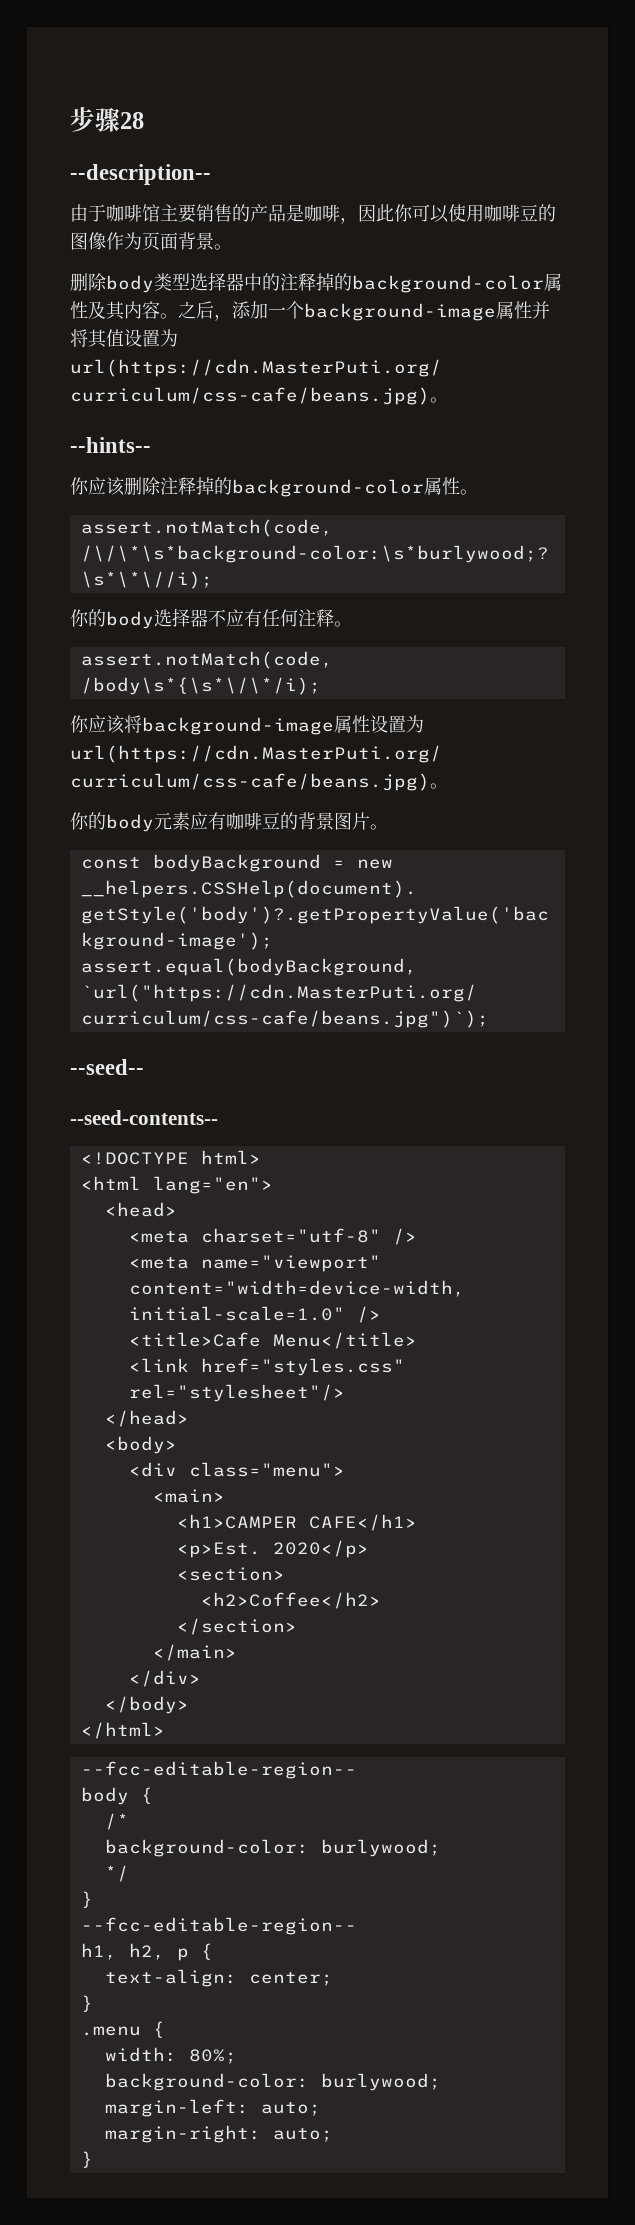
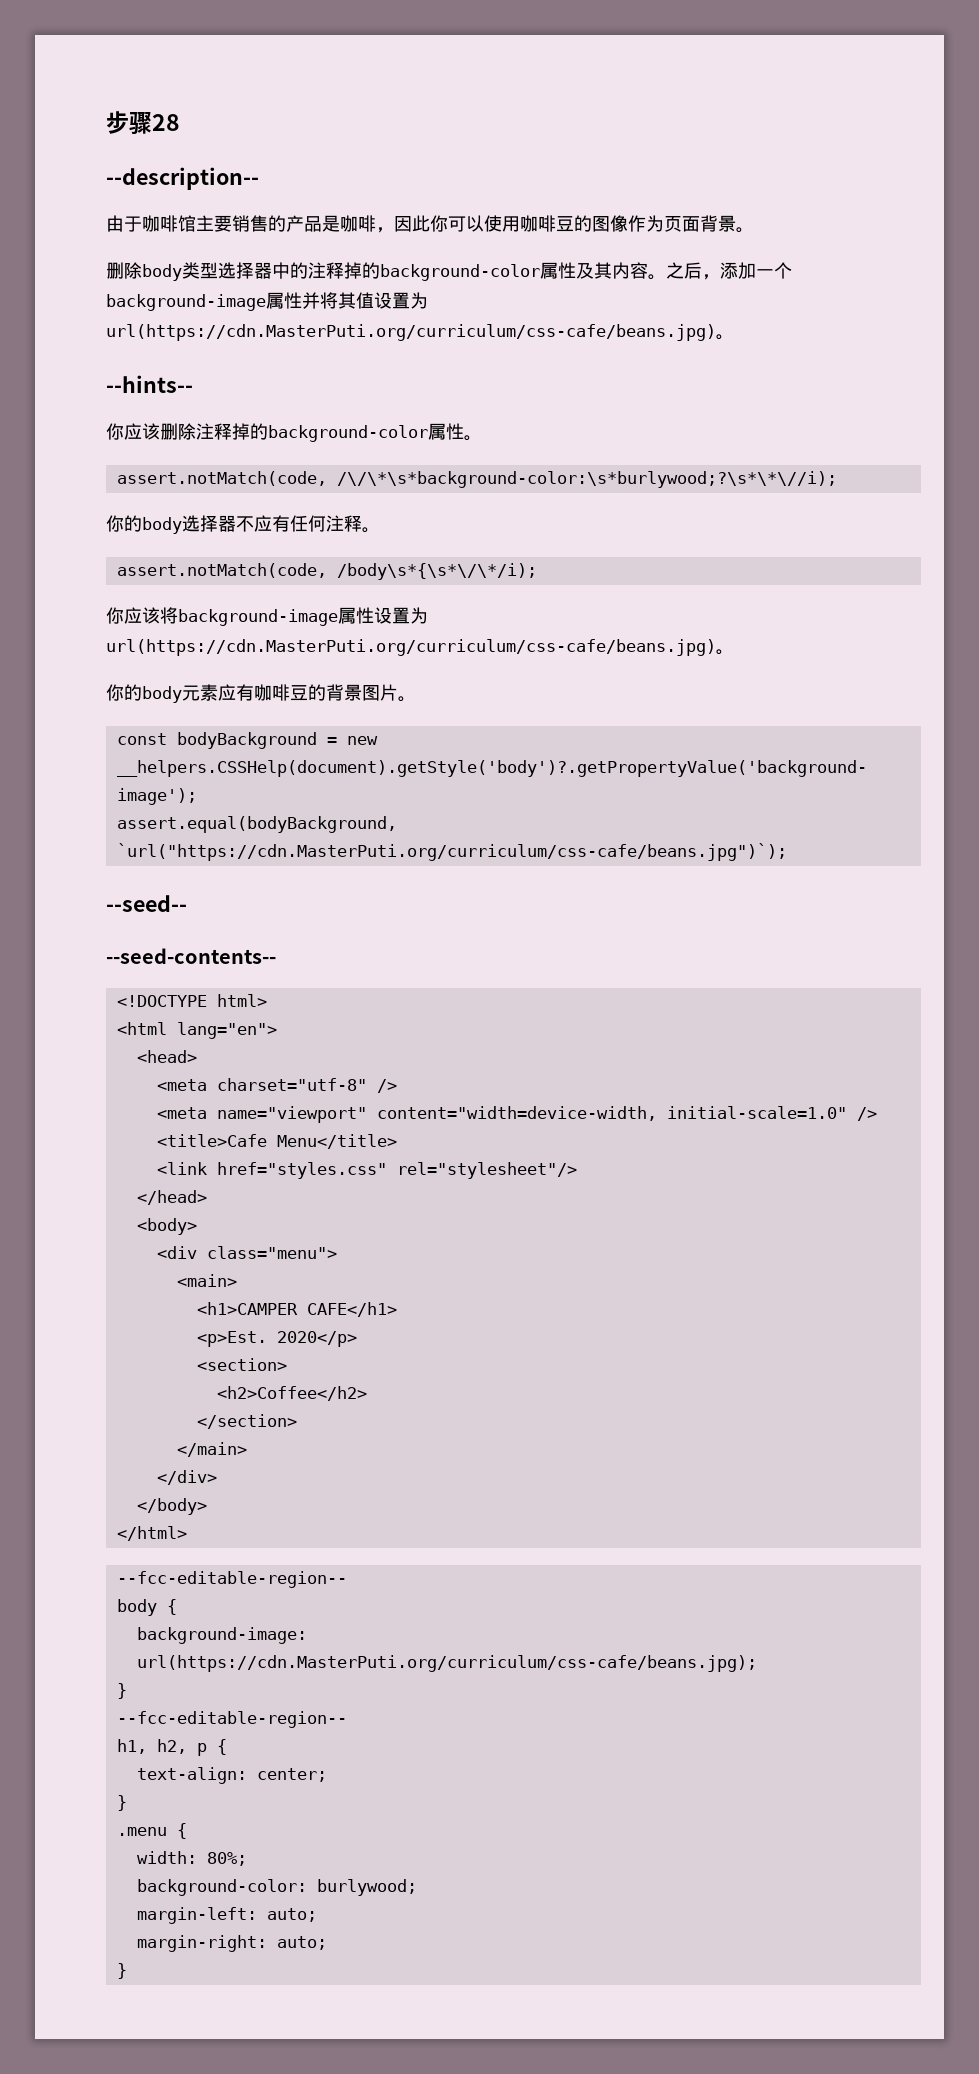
[104,1813,129,1830] [104,1839,441,1857] [104,1865,129,1882] /* // background-color: burlywood; // */ -> [136,1627,307,1644] [136,1655,757,1672] background-image: url(https://cdn.MasterPuti.org/curriculum/css-cafe/beans.jpg);

